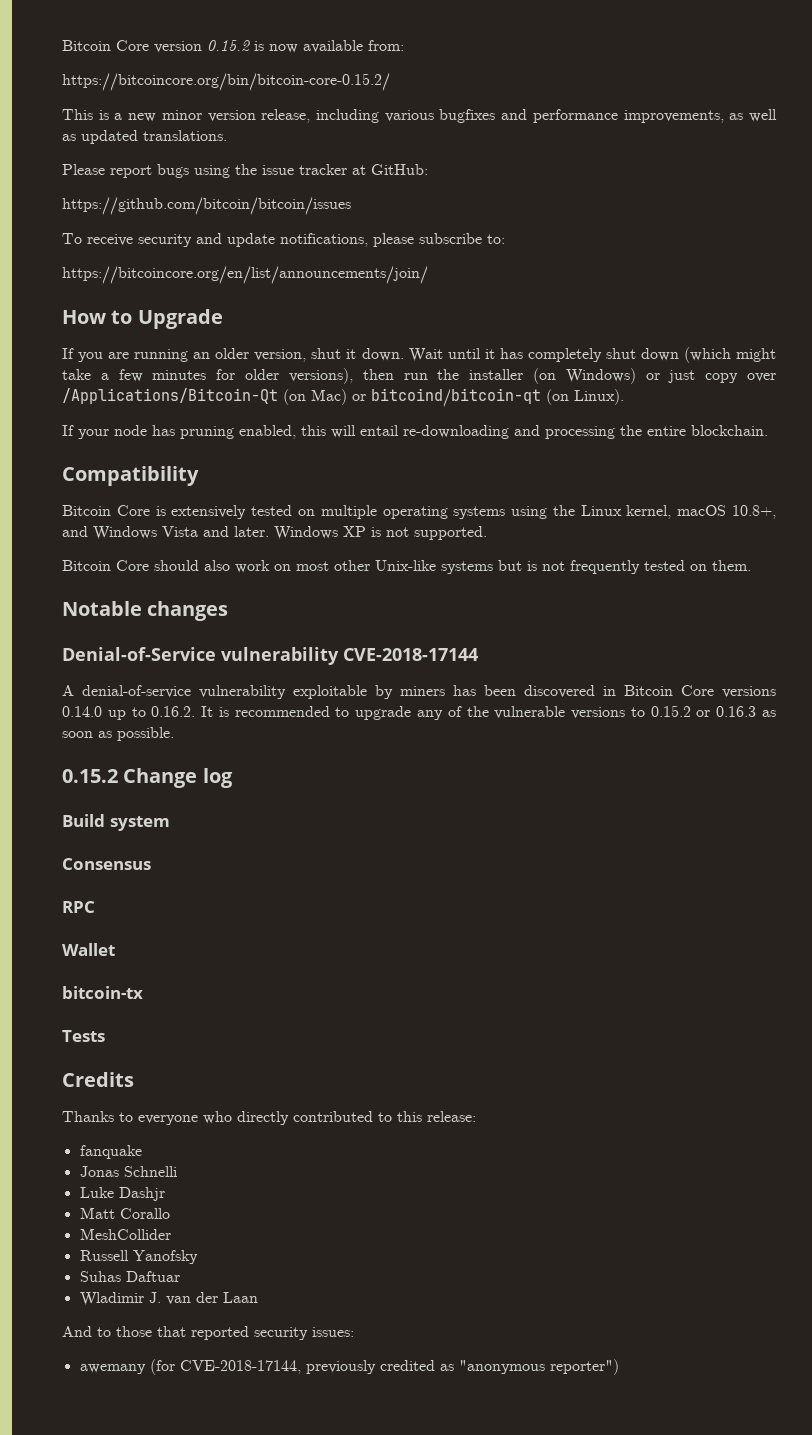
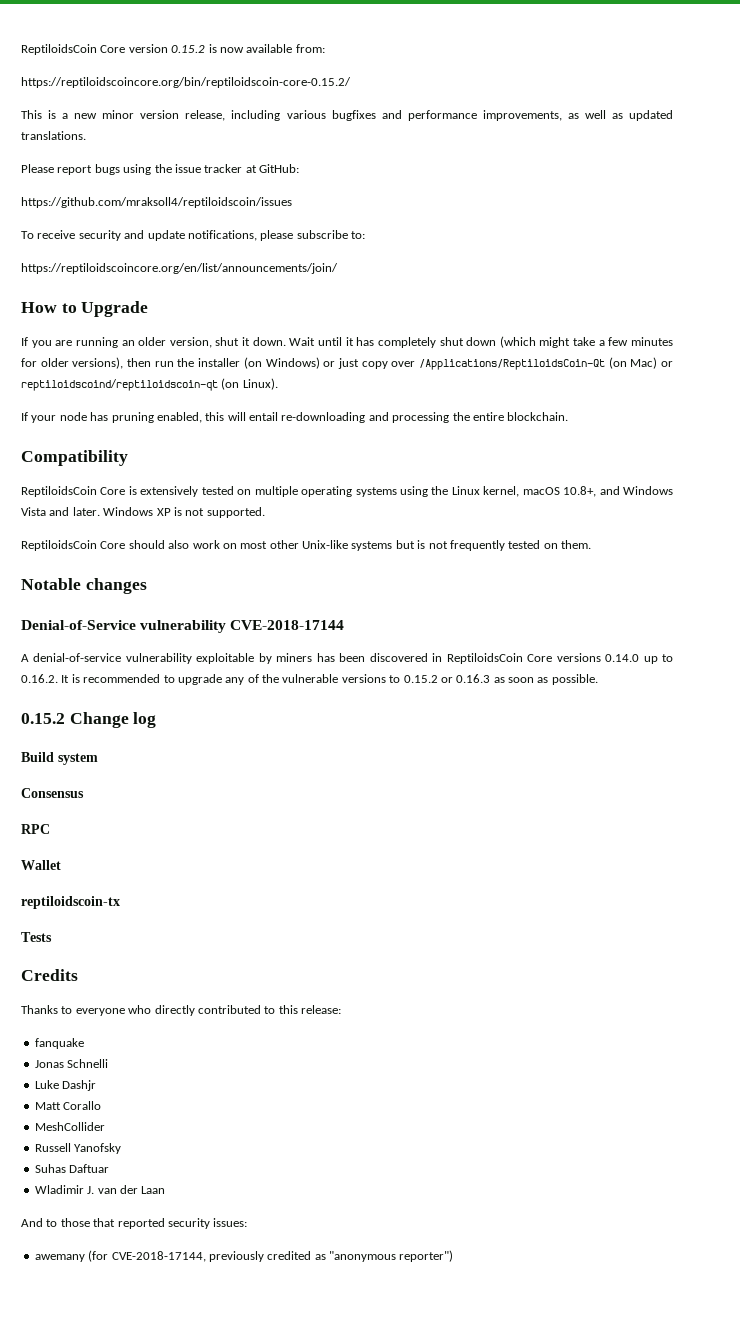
[62,40,111,51] Bitcoin -> [21,44,97,55] ReptiloidsCoin
[62,73,390,91] https://bitcoincore.org/bin/bitcoin-core-0.15.2/ -> [21,77,351,88] https://reptiloidscoincore.org/bin/reptiloidscoin-core-0.15.2/
[62,197,351,215] https://github.com/bitcoin/bitcoin/issues -> [21,197,292,208] https://github.com/mraksoll4/reptiloidscoin/issues
[62,266,428,284] https://bitcoincore.org/en/list/announcements/join/ -> [21,263,338,274] https://reptiloidscoincore.org/en/list/announcements/join/
[62,388,278,404] /Applications/Bitcoin-Qt -> [418,359,605,370] /Applications/ReptiloidsCoin-Qt
[371,388,541,407] bitcoind/bitcoin-qt -> [21,379,218,391] reptiloidscoind/reptiloidscoin-qt
[62,505,111,516] Bitcoin -> [21,486,97,497] ReptiloidsCoin
[62,560,111,571] Bitcoin -> [21,540,97,551] ReptiloidsCoin
[624,685,673,696] Bitcoin -> [446,653,523,664] ReptiloidsCoin
[62,986,143,999] bitcoin-tx -> [21,896,120,909] reptiloidscoin-tx

